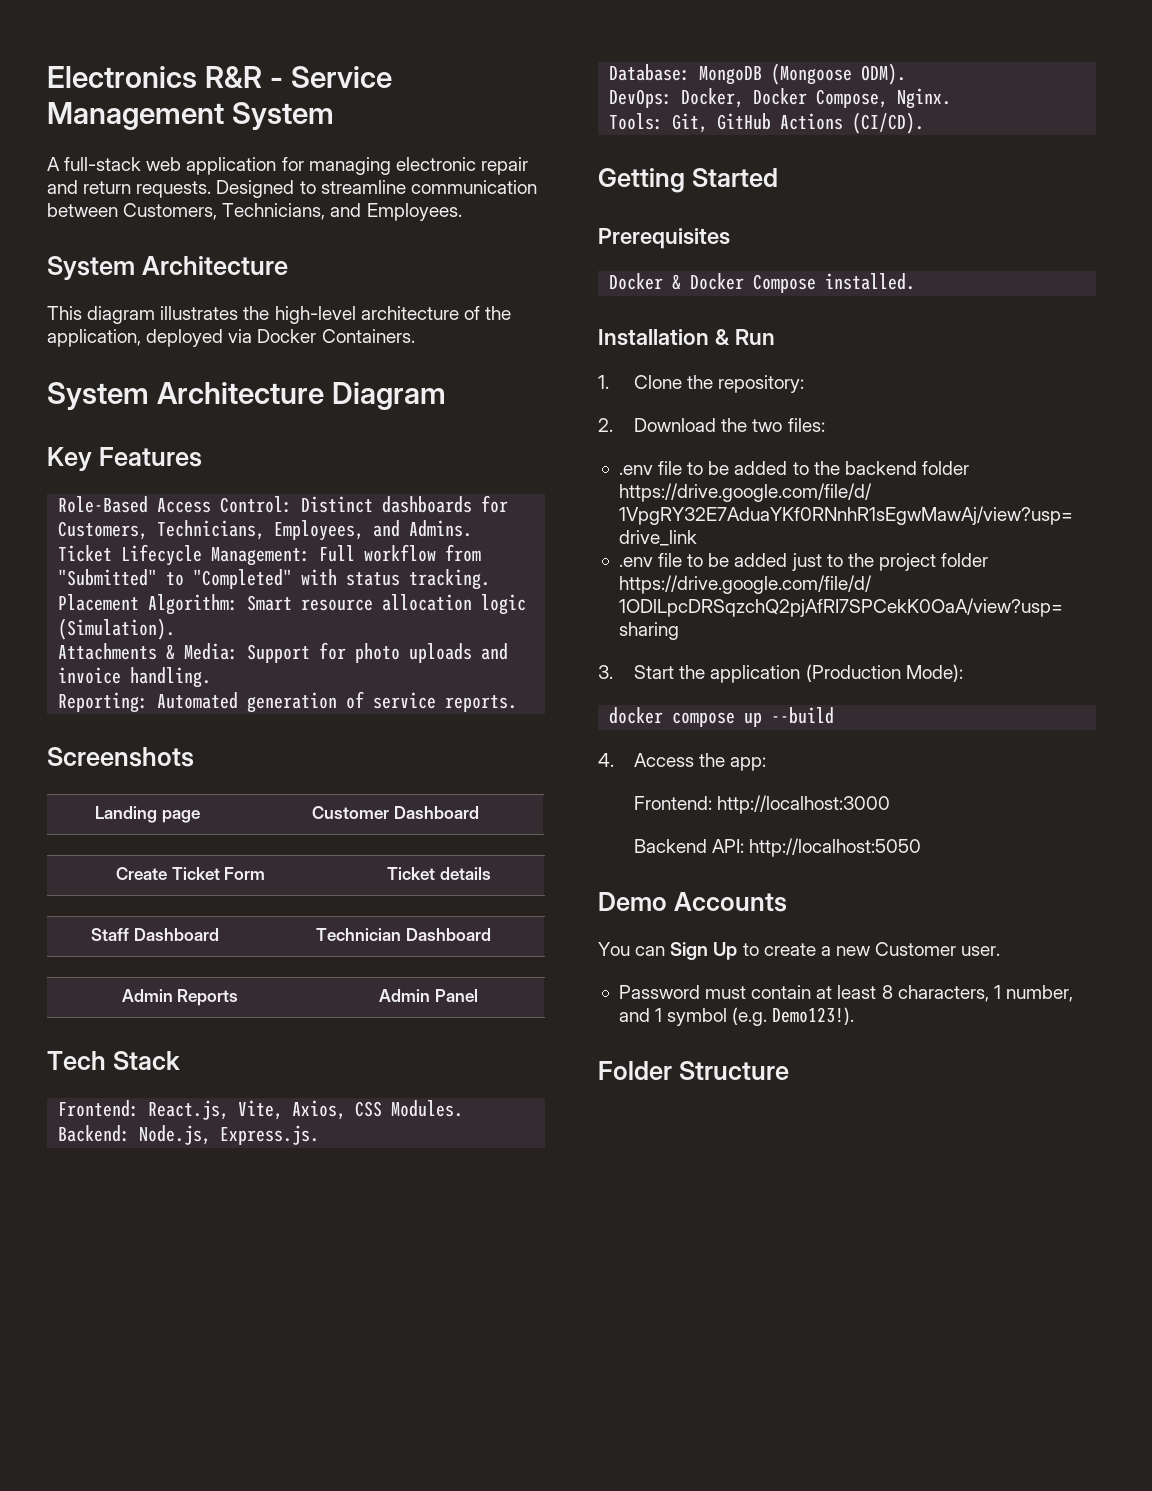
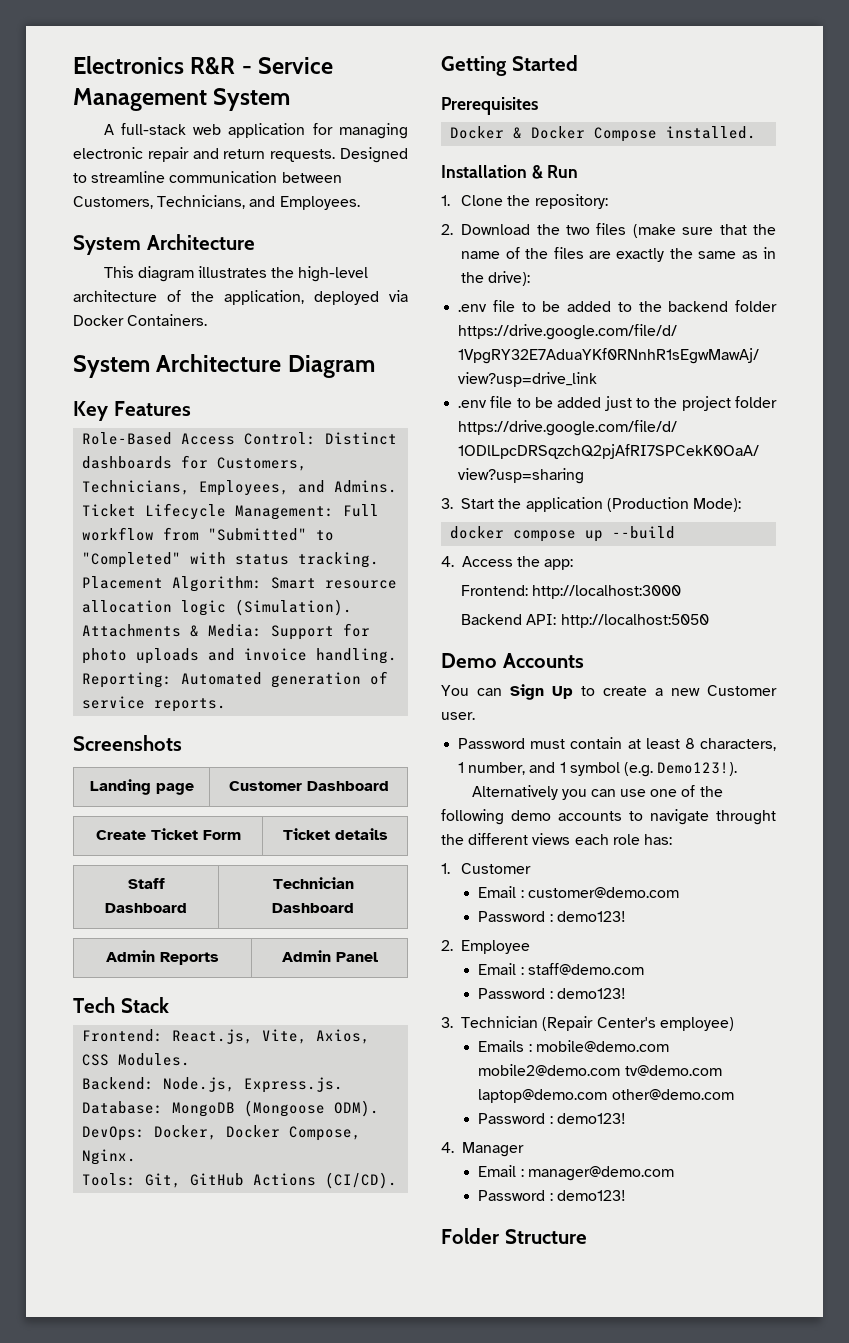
[787,418,825,432] files: -> [596,223,776,238] [461,247,776,262] [461,271,531,286] files (make sure that the name of the files are exactly the same as in the drive):
(855, 1016) none -> [471,785,723,800] [441,809,776,825] [441,833,672,845] [441,863,532,874] [478,886,679,898] [478,911,626,922] [441,940,531,954] [478,963,644,975] [478,988,626,999] [441,1016,734,1031] [478,1040,669,1052] [478,1064,722,1076] [478,1089,734,1103] [478,1113,626,1124] [441,1142,524,1157] [478,1165,674,1181] [478,1190,626,1201] // Alternatively you can use one of the following demo accounts to navigate throught the different views each role has: // 1. Customer // Email : customer@demo.com // Password : demo123! // 2. Employee // Email : staff@demo.com // Password : demo123! // 3. Technician (Repair Center's employee) // Emails : mobile@demo.com mobile2@demo.com tv@demo.com laptop@demo.com other@demo.com // Password : demo123! // 4. Manager // Email : manager@demo.com // Password : demo123!

